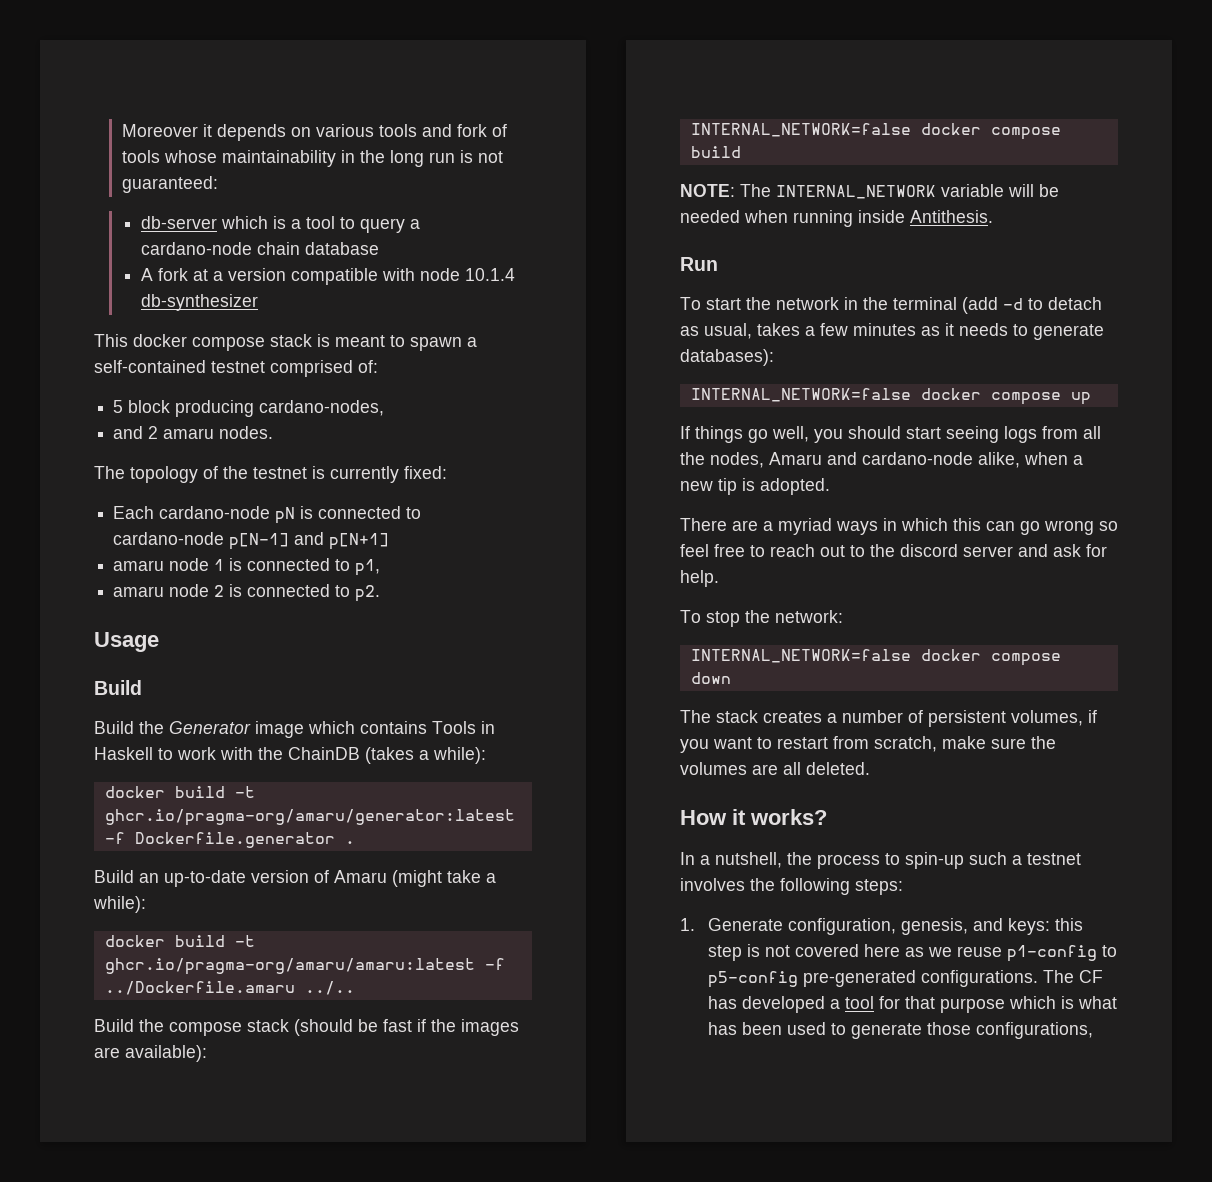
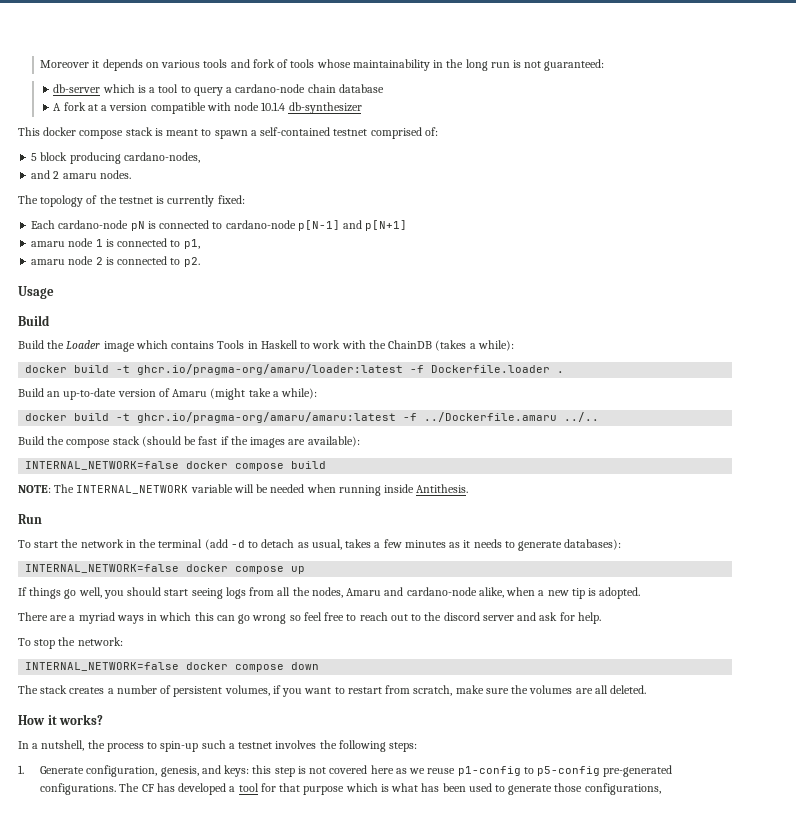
[169,721,251,734] Generator -> [66,340,101,349] Loader
[104,809,515,826] [104,832,335,848] ghcr.io/pragma-org/amaru/generator:latest -f Dockerfile.generator -> [137,364,551,375] ghcr.io/pragma-org/amaru/loader:latest -f Dockerfile.loader

